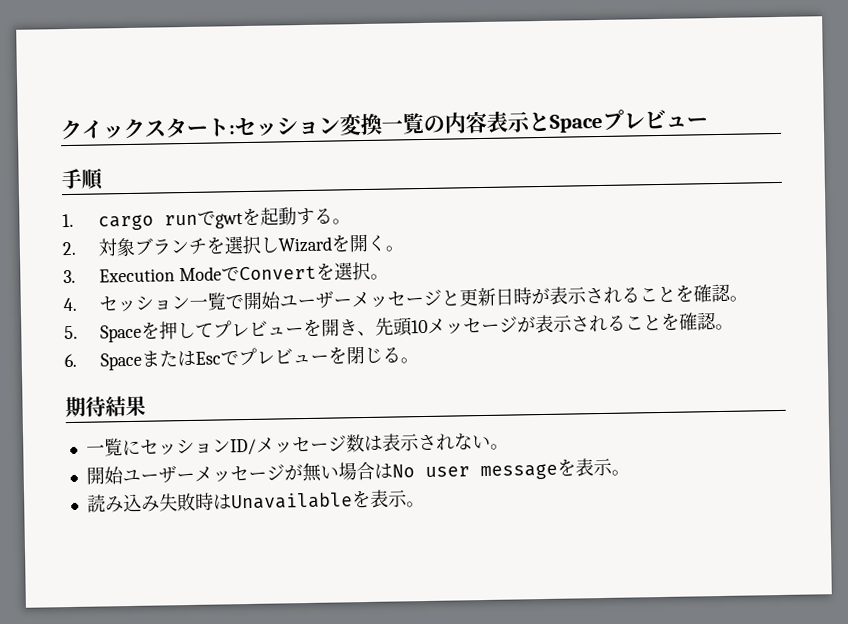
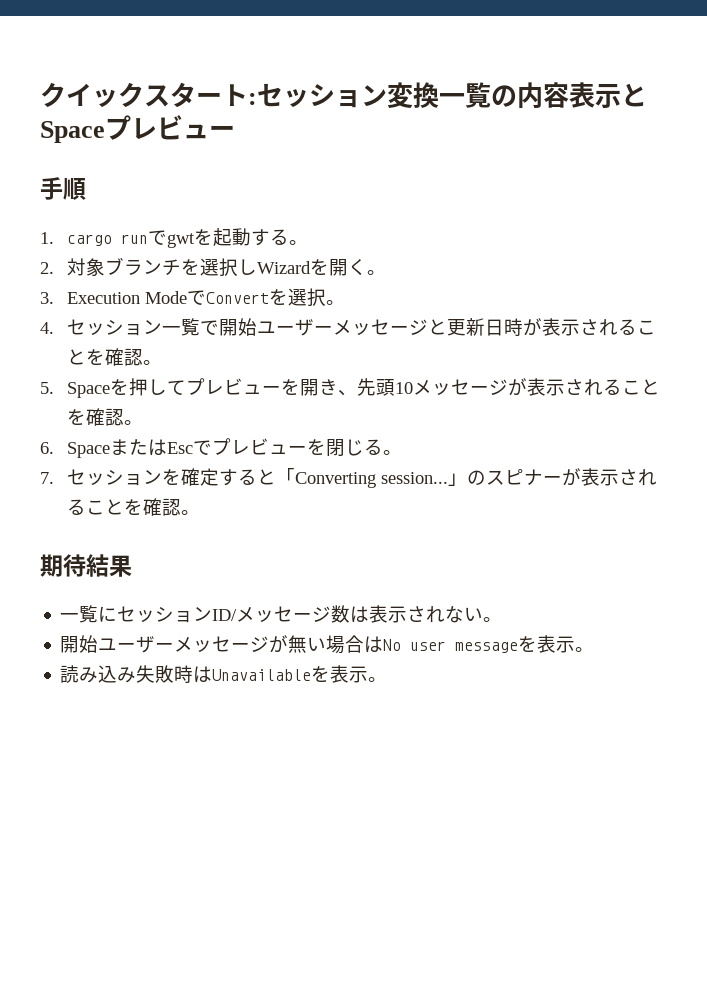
(419, 360) none -> [40,468,658,488] [67,498,201,516] // 7.セッションを確定すると「Converting session...」のスピナーが表示されることを確認。

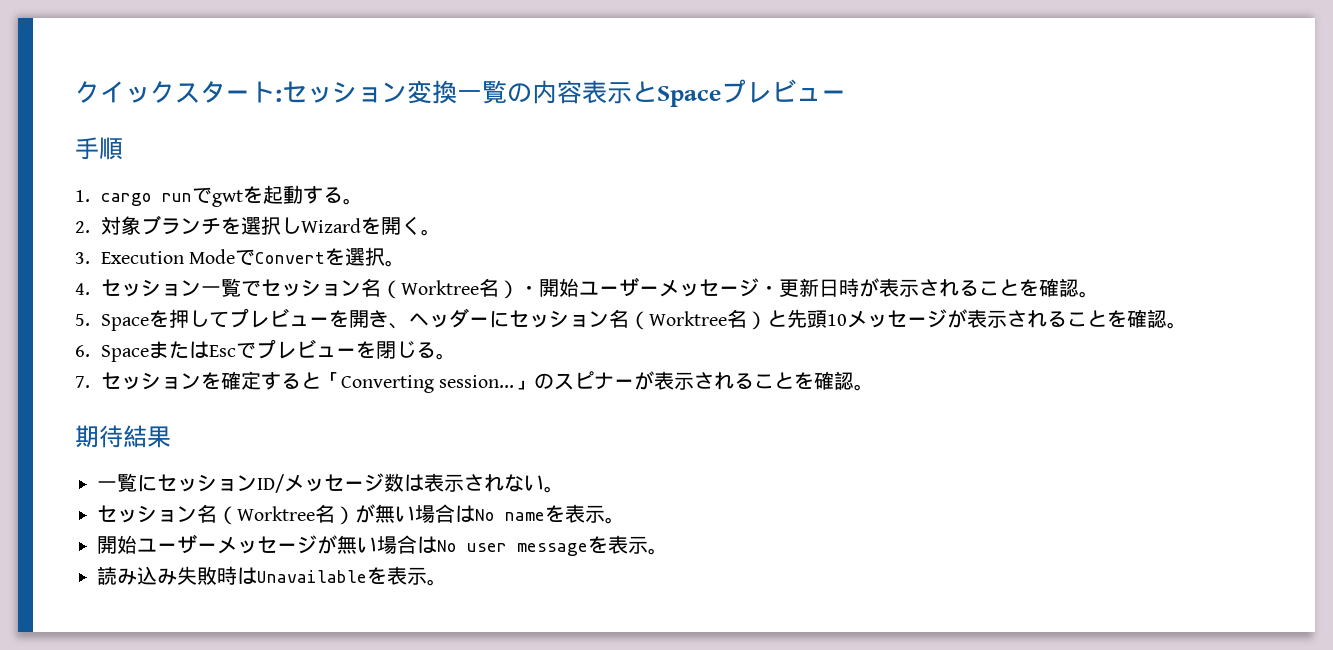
[219,318,448,336] 開始ユーザーメッセージと -> [260,277,779,299] セッション名（Worktree名）・開始ユーザーメッセージ・
(358, 393) none -> [408,308,787,330] ヘッダーにセッション名（Worktree名）と
(503, 619) none -> [97,504,625,525] // セッション名（Worktree名）が無い場合はNo nameを表示。

